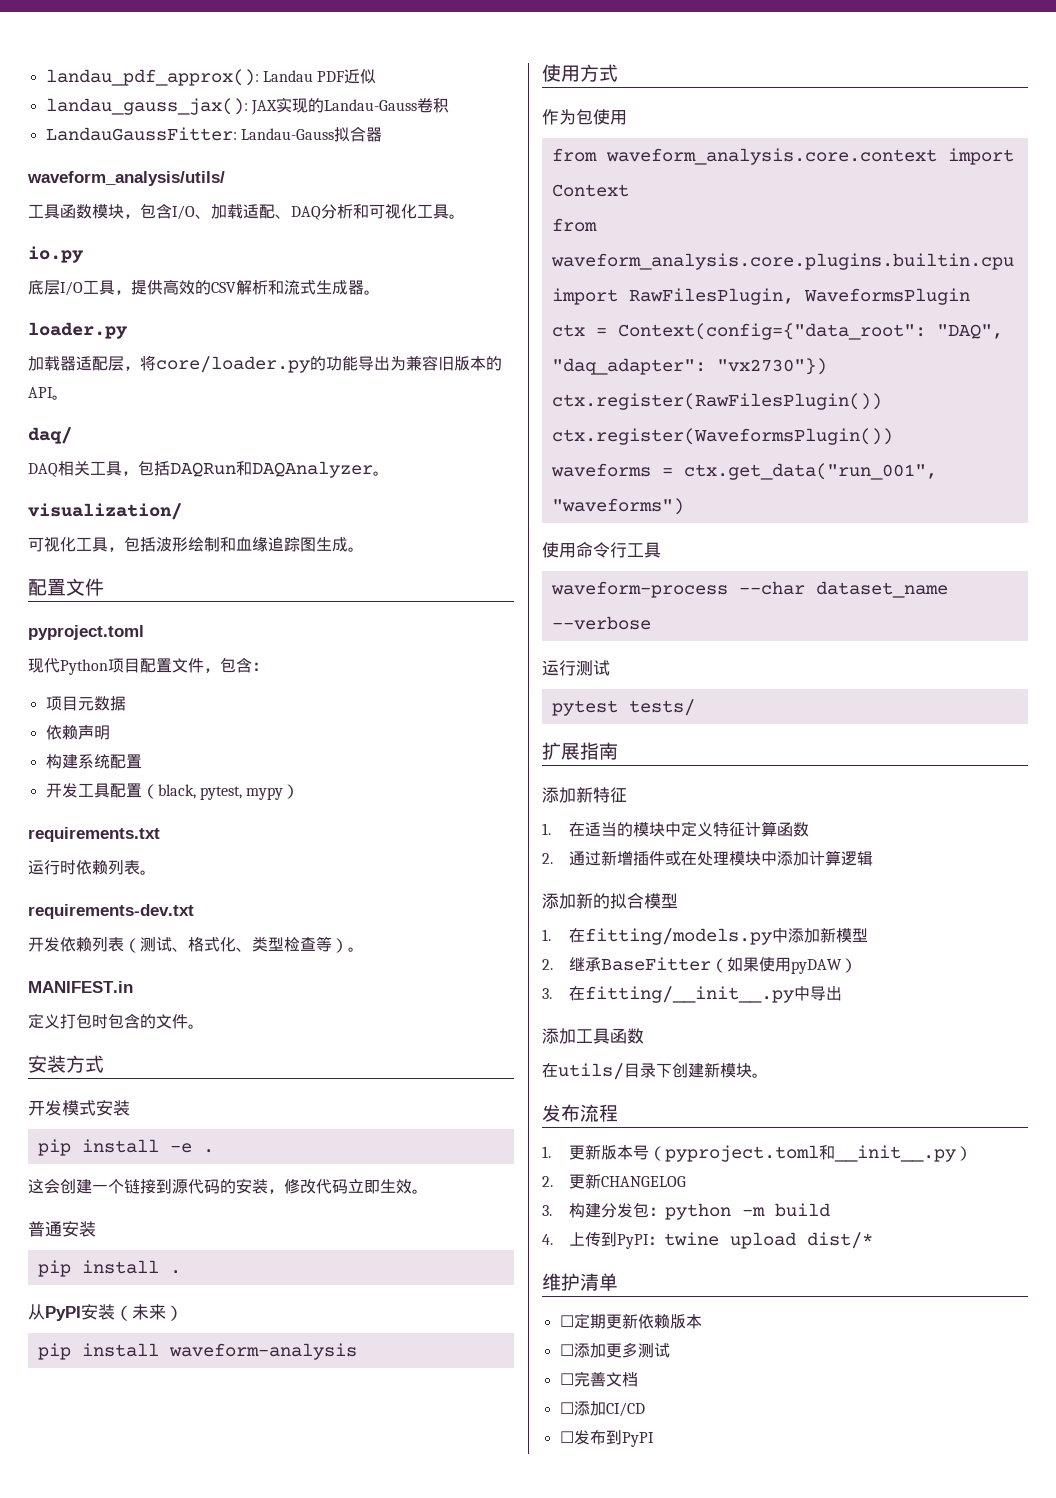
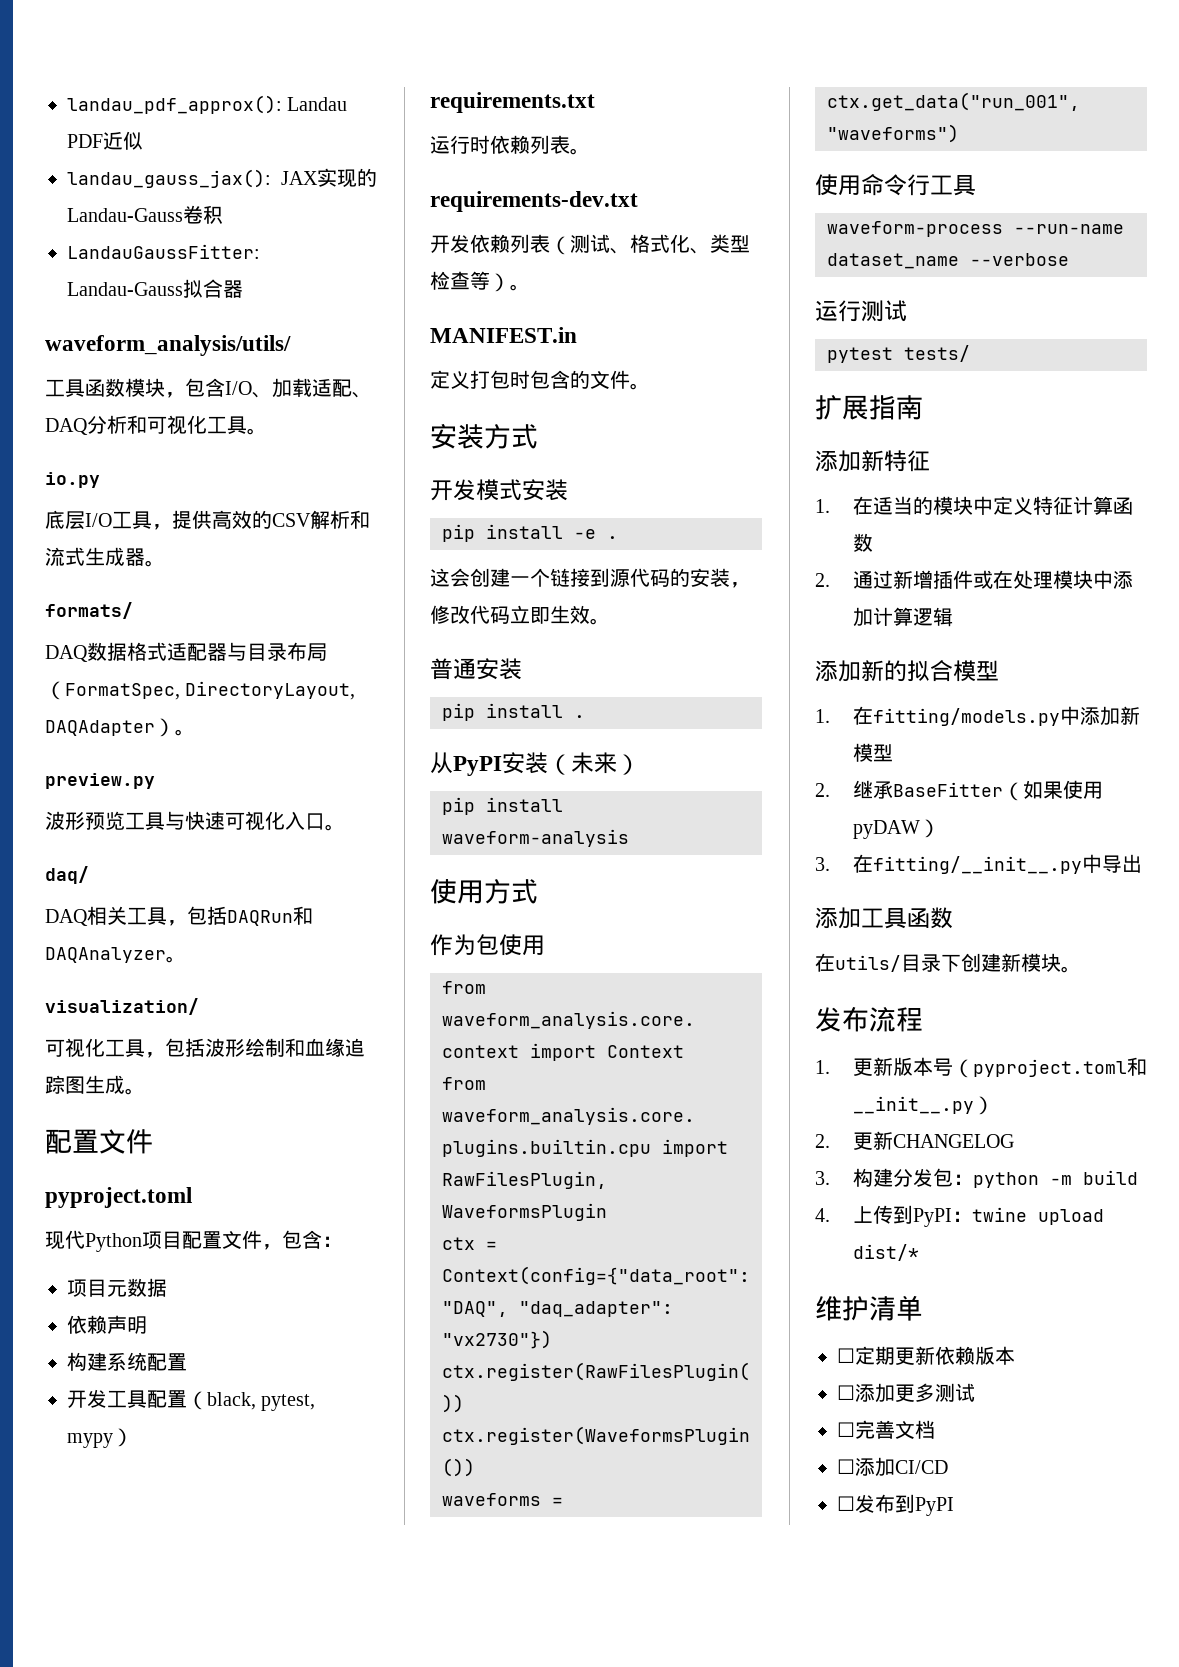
[28,322,128,339] [28,355,502,373] [28,387,53,398] loader.py // 加载器适配层，将core/loader.py的功能导出为兼容旧版本的API -> [45,602,133,619] [45,642,327,662] [45,681,356,700] [45,718,195,737] [45,773,155,789] [45,811,325,831] formats/ // DAQ数据格式适配器与目录布局（FormatSpec, DirectoryLayout, DAQAdapter）。 // preview.py // 波形预览工具与快速可视化入口
[738,581,805,595] --char -> [1014,224,1124,234] --run-name

